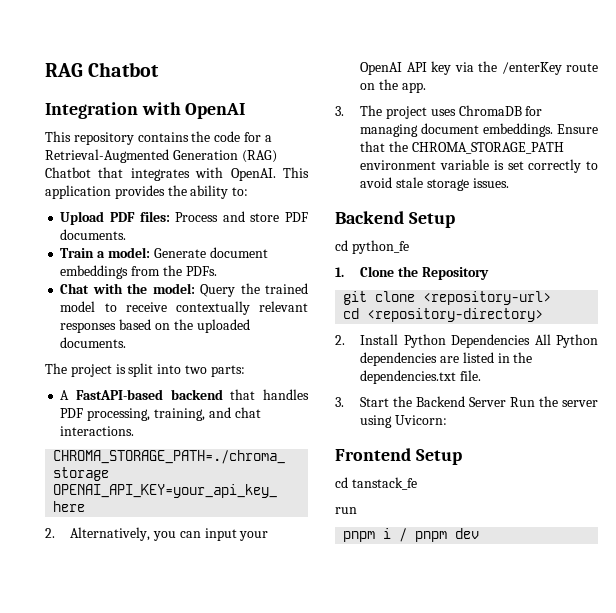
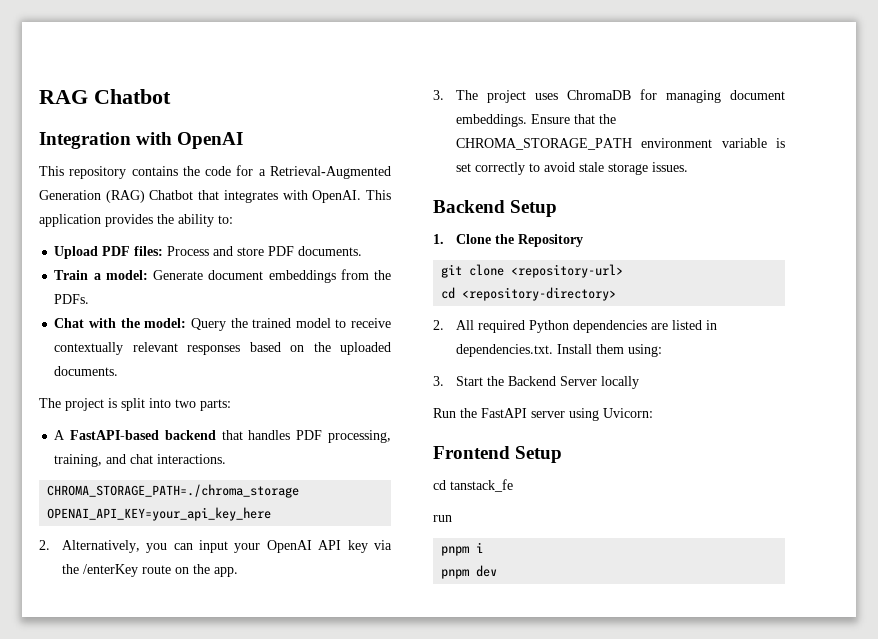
[335,240,409,254] // cd python_fe -> (558, 208) none
[360,334,551,348] Install Python Dependencies All -> [455,320,525,333] All required
[513,352,533,363] [360,370,482,384] the dependencies.txt file. -> [455,344,662,357] dependencies.txt. Install them using:
(507, 402) none -> [600,376,639,389] locally //
(559, 401) none -> [481,408,527,418] FastAPI
[399,528,408,542] / -> (484, 547) //

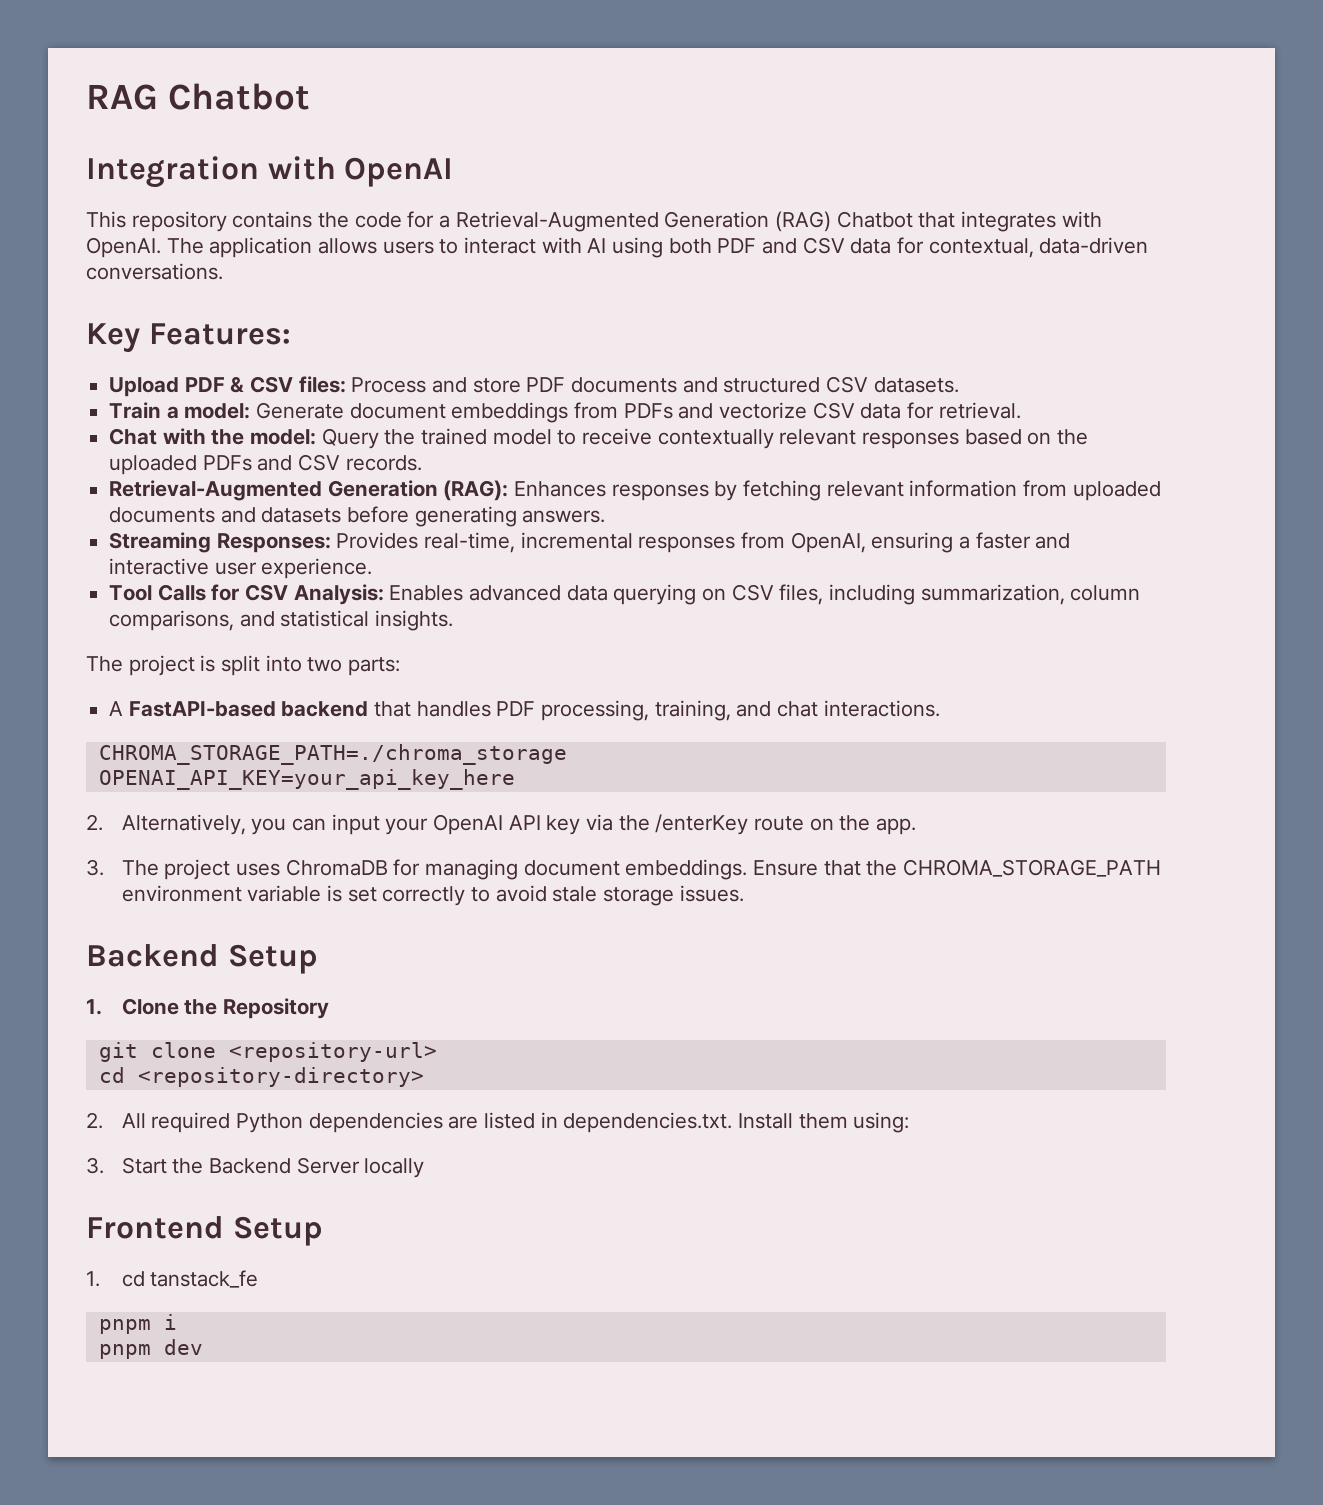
[366,190,391,200] [39,214,233,227] This application provides the ability to: -> [166,237,1149,258] [86,263,223,280] [86,323,291,353] The application allows users to interact with AI using both PDF and CSV data for contextual, data-driven conversations. // Key Features:
(131, 251) none -> [230,376,294,393] & CSV
[298,246,363,256] documents. -> [571,376,959,393] documents and structured CSV datasets.
[374,270,392,280] [54,294,90,304] the PDFs. -> [623,402,1021,419] PDFs and vectorize CSV data for retrieval.
[54,366,119,376] documents. -> [202,454,422,471] [109,480,1161,501] [109,506,606,527] [109,532,1071,553] [109,558,373,579] [109,584,1141,605] [109,610,454,631] PDFs and CSV records. // Retrieval-Augmented Generation (RAG): Enhances responses by fetching relevant information from uploaded documents and datasets before generating answers. // Streaming Responses: Provides real-time, incremental responses from OpenAI, ensuring a faster and interactive user experience. // Tool Calls for CSV Analysis: Enables advanced data querying on CSV files, including summarization, column comparisons, and statistical insights.
[433,408,653,421] // Run the FastAPI server using Uvicorn: -> (425, 1168) none
(563, 454) none -> [86,1271,100,1287] 1.
[433,515,452,522] // run -> (259, 1279) none

